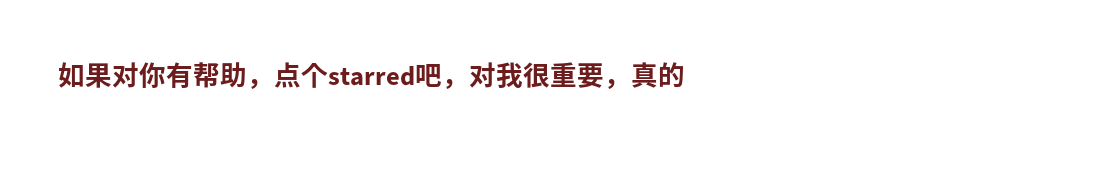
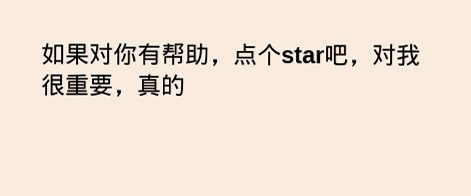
[328,66,415,86] starred -> [281,47,325,64] star

